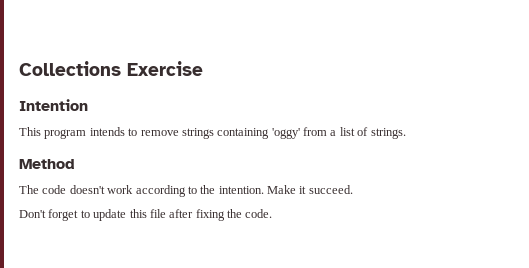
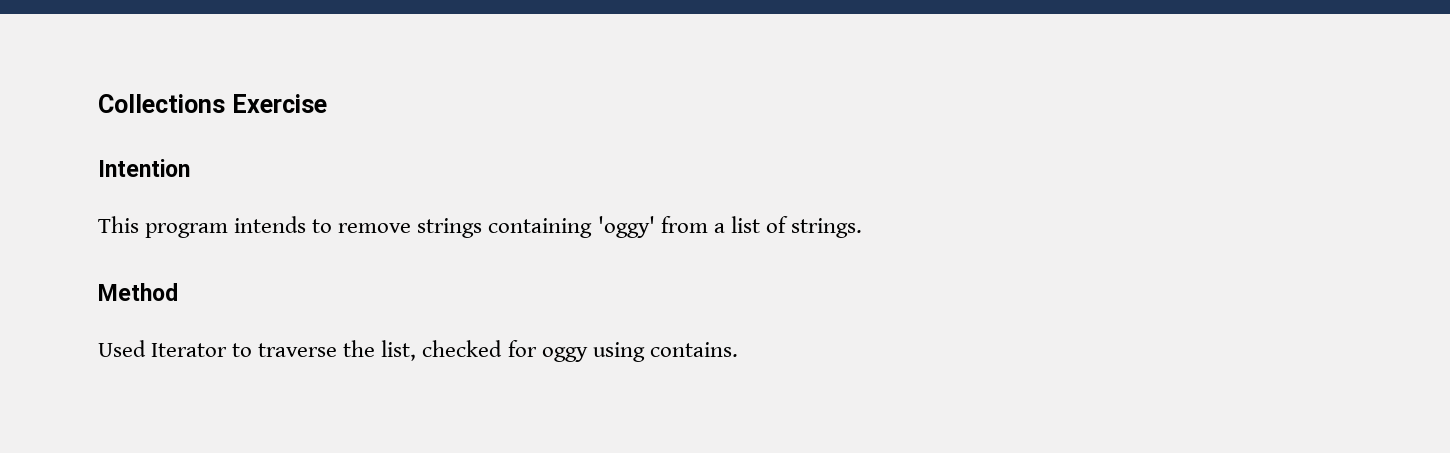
[19,185,353,197] [19,209,273,221] The code doesn't work according to the intention. Make it succeed. // Don't forget to update this file after fixing the code. -> [98,340,738,362] Used Iterator to traverse the list, checked for oggy using contains.

